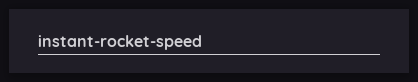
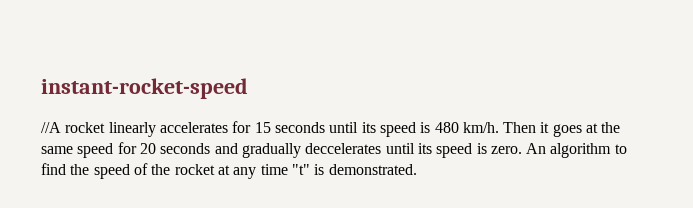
(202, 42) none -> [41,121,621,137] [41,142,627,158] [41,163,417,179] // //A rocket linearly accelerates for 15 seconds until its speed is 480 km/h. Then it goes at the same speed for 20 seconds and gradually deccelerates until its speed is zero. An algorithm to find the speed of the rocket at any time "t" is demonstrated.

